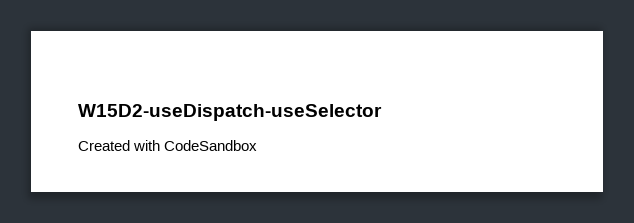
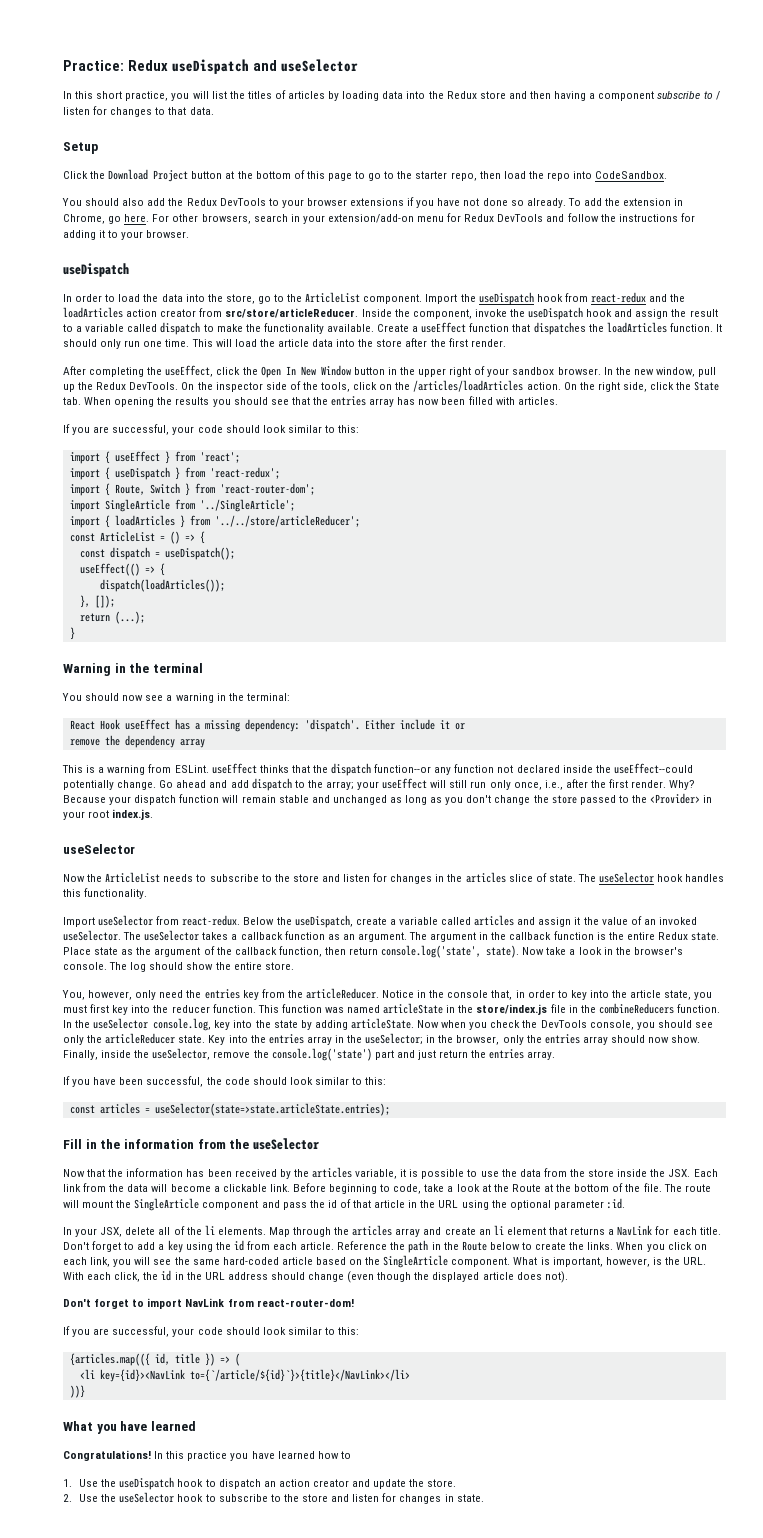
[78,104,382,121] [78,140,258,151] W15D2-useDispatch-useSelector // Created with CodeSandbox -> [63,59,358,74] [63,90,720,101] [63,106,214,117] [63,142,98,154] [63,169,668,182] [62,197,684,208] [63,213,695,224] [63,230,190,240] [63,263,129,277] [63,292,686,305] [63,307,718,320] [63,322,722,335] [63,338,506,349] [63,365,717,378] [63,380,720,392] [63,396,558,407] [63,424,360,435] [69,451,240,464] [69,467,280,480] [69,483,315,496] [69,499,295,512] [69,515,360,528] [69,531,205,544] [79,547,235,560] [79,563,165,576] [99,579,225,592] [79,595,115,608] [79,611,145,624] [69,627,75,640] [63,663,203,676] [62,693,290,703] [69,719,465,732] [69,735,205,748] [62,763,693,776] [63,778,696,791] [63,793,713,805] [63,809,154,820] [63,844,135,854] [63,872,725,884] [63,888,148,899] [63,915,697,928] [63,930,720,942] [63,945,683,958] [63,962,294,972] [62,988,713,1000] [63,1003,720,1015] [63,1018,713,1031] [63,1033,701,1045] [63,1048,556,1061] [63,1076,387,1087] [69,1103,390,1116] [63,1138,319,1150] [63,1167,718,1179] [63,1183,711,1194] [63,1198,625,1211] [63,1225,721,1237] [63,1240,707,1253] [63,1255,707,1268] [63,1270,568,1283] [63,1298,354,1309] [63,1326,360,1337] [69,1353,240,1366] [79,1369,410,1382] [69,1385,85,1398] [63,1421,196,1434] [63,1450,351,1461] [63,1477,457,1490] [63,1492,484,1504] Practice: Redux useDispatch and useSelector // In this short practice, you will list the titles of articles by loading data into the Redux store and then having a component subscribe to / listen for changes to that data. // Setup // Click the Download Project button at the bottom of this page to go to the starter repo, then load the repo into CodeSandbox. // You should also add the Redux DevTools to your browser extensions if you have not done so already. To add the extension in Chrome, go here. For other browsers, search in your extension/add-on menu for Redux DevTools and follow the instructions for adding it to your browser. // useDispatch // In order to load the data into the store, go to the ArticleList component. Import the useDispatch hook from react-redux and the loadArticles action creator from src/store/articleReducer. Inside the component, invoke the useDispatch hook and assign the result to a variable called dispatch to make the functionality available. Create a useEffect function that dispatches the loadArticles function. It should only run one time. This will load the article data into the store after the first render. // After completing the useEffect, click the Open In New Window button in the upper right of your sandbox browser. In the new window, pull up the Redux DevTools. On the inspector side of the tools, click on the /articles/loadArticles action. On the right side, click the State tab. When opening the results you should see that the entries array has now been filled with articles. // If you are successful, your code should look similar to this: // import { useEffect } from 'react'; // import { useDispatch } from 'react-redux'; // import { Route, Switch } from 'react-router-dom'; // import SingleArticle from '../SingleArticle'; // import { loadArticles } from '../../store/articleReducer'; // const ArticleList = () => { // const dispatch = useDispatch(); // useEffect(() => { // dispatch(loadArticles()); // }, []); // return (...); // } // Warning in the terminal // You should now see a warning in the terminal: // React Hook useEffect has a missing dependency: 'dispatch'. Either include it or // remove the dependency array // This is a warning from ESLint. useEffect thinks that the dispatch function--or any function not declared inside the useEffect--could potentially change. Go ahead and add dispatch to the array; your useEffect will still run only once, i.e., after the first render. Why? Because your dispatch function will remain stable and unchanged as long as you don't change the store passed to the <Provider> in your root index.js. // useSelector // Now the ArticleList needs to subscribe to the store and listen for changes in the articles slice of state. The useSelector hook handles this functionality. // Import useSelector from react-redux. Below the useDispatch, create a variable called articles and assign it the value of an invoked useSelector. The useSelector takes a callback function as an argument. The argument in the callback function is the entire Redux state. Place state as the argument of the callback function, then return console.log('state', state). Now take a look in the browser's console. The log should show the entire store. // You, however, only need the entries key from the articleReducer. Notice in the console that, in order to key into the article state, you must first key into the reducer function. This function was named articleState in the store/index.js file in the combineReducers function. In the useSelector console.log, key into the state by adding articleState. Now when you check the DevTools console, you should see only the articleReducer state. Key into the entries array in the useSelector; in the browser, only the entries array should now show. Finally, inside the useSelector, remove the console.log('state') part and just return the entries array. // If you have been successful, the code should look similar to this: // const articles = useSelector(state=>state.articleState.entries); // Fill in the information from the useSelector // Now that the information has been received by the articles variable, it is possible to use the data from the store inside the JSX. Each link from the data will become a clickable link. Before beginning to code, take a look at the Route at the bottom of the file. The route will mount the SingleArticle component and pass the id of that article in the URL using the optional parameter :id. // In your JSX, delete all of the li elements. Map through the articles array and create an li element that returns a NavLink for each title. Don't forget to add a key using the id from each article. Reference the path in the Route below to create the links. When you click on each link, you will see the same hard-coded article based on the SingleArticle component. What is important, however, is the URL. With each click, the id in the URL address should change (even though the displayed article does not). // Don't forget to import NavLink from react-router-dom! // If you are successful, your code should look similar to this: // {articles.map(({ id, title }) => ( // <li key={id}><NavLink to={`/article/${id}`}>{title}</NavLink></li> // ))} // What you have learned // Congratulations! In this practice you have learned how to // 1. Use the useDispatch hook to dispatch an action creator and update the store. // 2. Use the useSelector hook to subscribe to the store and listen for changes in state.

